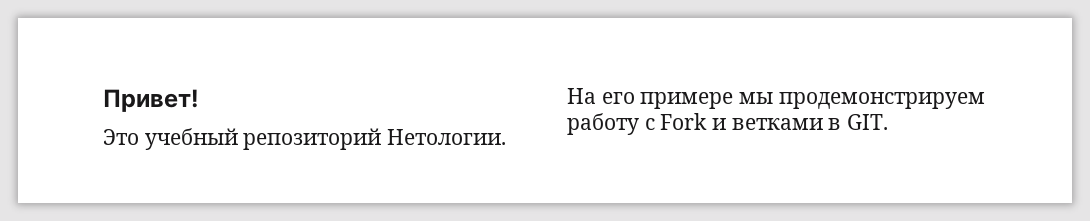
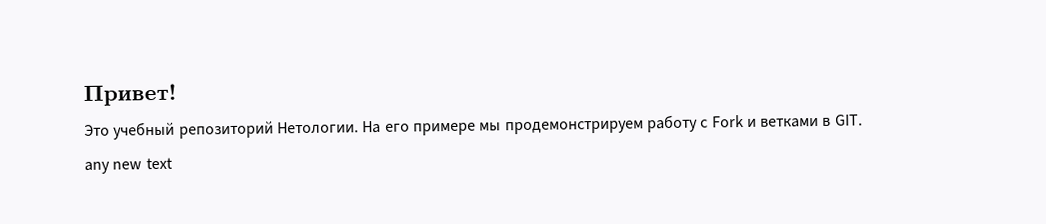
(889, 122) none -> [84,157,173,174] // any new text

